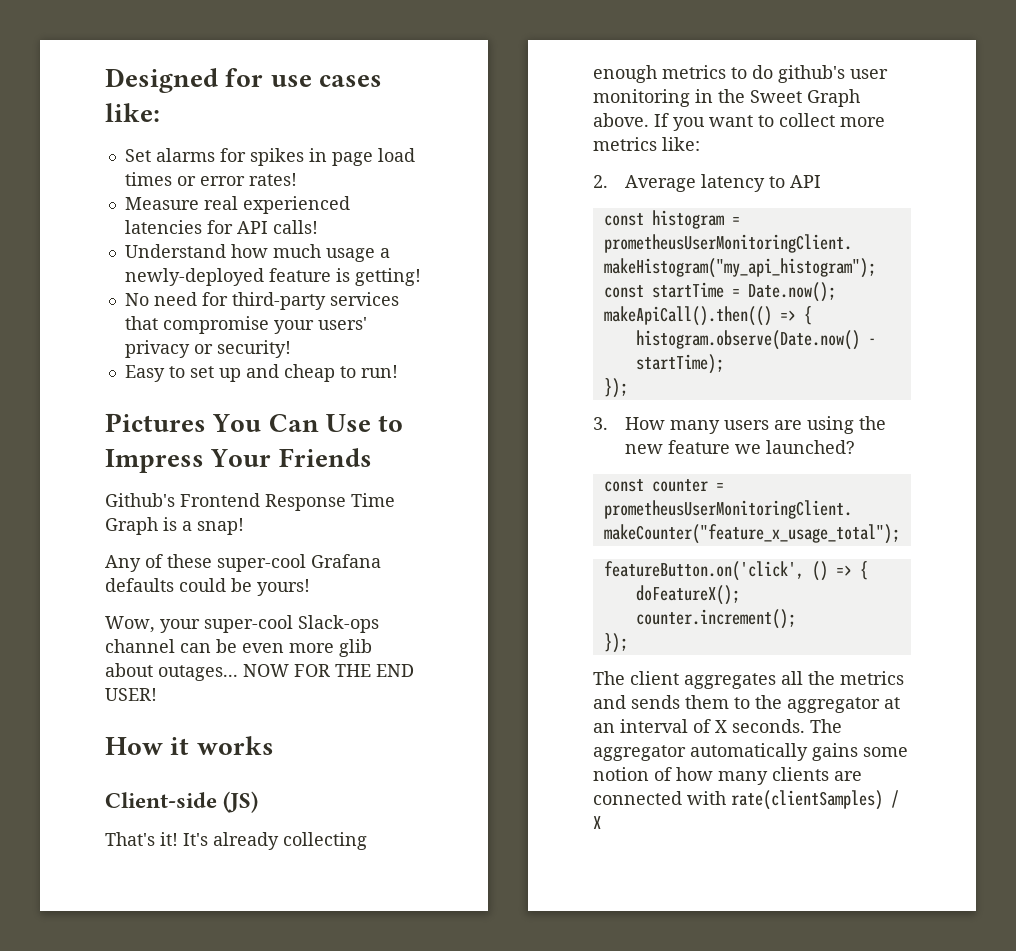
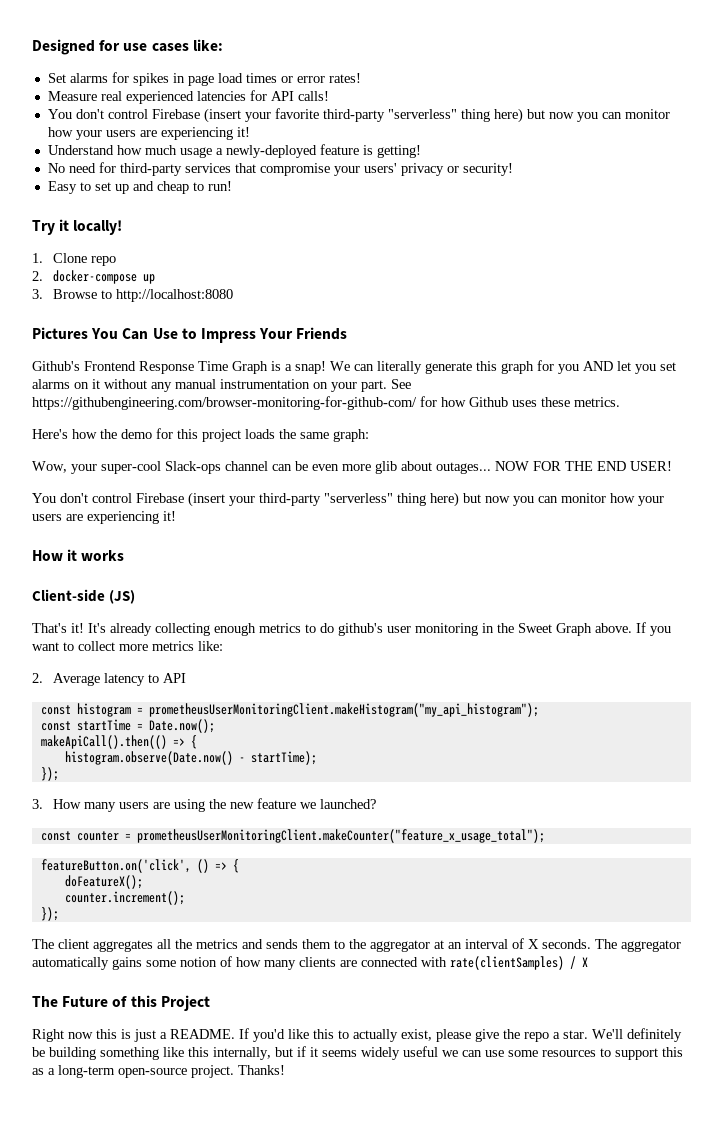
(318, 227) none -> [47,108,670,123] [47,127,250,140] // You don't control Firebase (insert your favorite third-party "serverless" thing here) but now you can monitor how your users are experiencing it!
(398, 371) none -> [32,219,123,235] [32,253,116,266] [32,270,155,284] [32,289,233,302] // Try it locally! // 1. Clone repo // 2. docker-compose up // 3. Browse to http://localhost:8080
[105,554,381,572] [105,578,310,596] // Any of these super-cool Grafana defaults could be yours! -> [330,360,676,374] [32,379,411,392] [32,396,620,410] [32,428,369,442] We can literally generate this graph for you AND let you set alarms on it without any manual instrumentation on your part. See https://githubengineering.com/browser-monitoring-for-github-com/ for how Github uses these metrics. // Here's how the demo for this project loads the same graph:
(157, 694) none -> [32,492,664,507] [32,511,176,524] // You don't control Firebase (insert your third-party "serverless" thing here) but now you can monitor how your users are experiencing it!
(601, 822) none -> [32,995,210,1011] [32,1028,682,1042] [32,1046,683,1060] [32,1065,285,1078] // The Future of this Project // Right now this is just a README. If you'd like this to actually exist, please give the repo a star. We'll definitely be building something like this internally, but if it seems widely useful we can use some resources to support this as a long-term open-source project. Thanks!

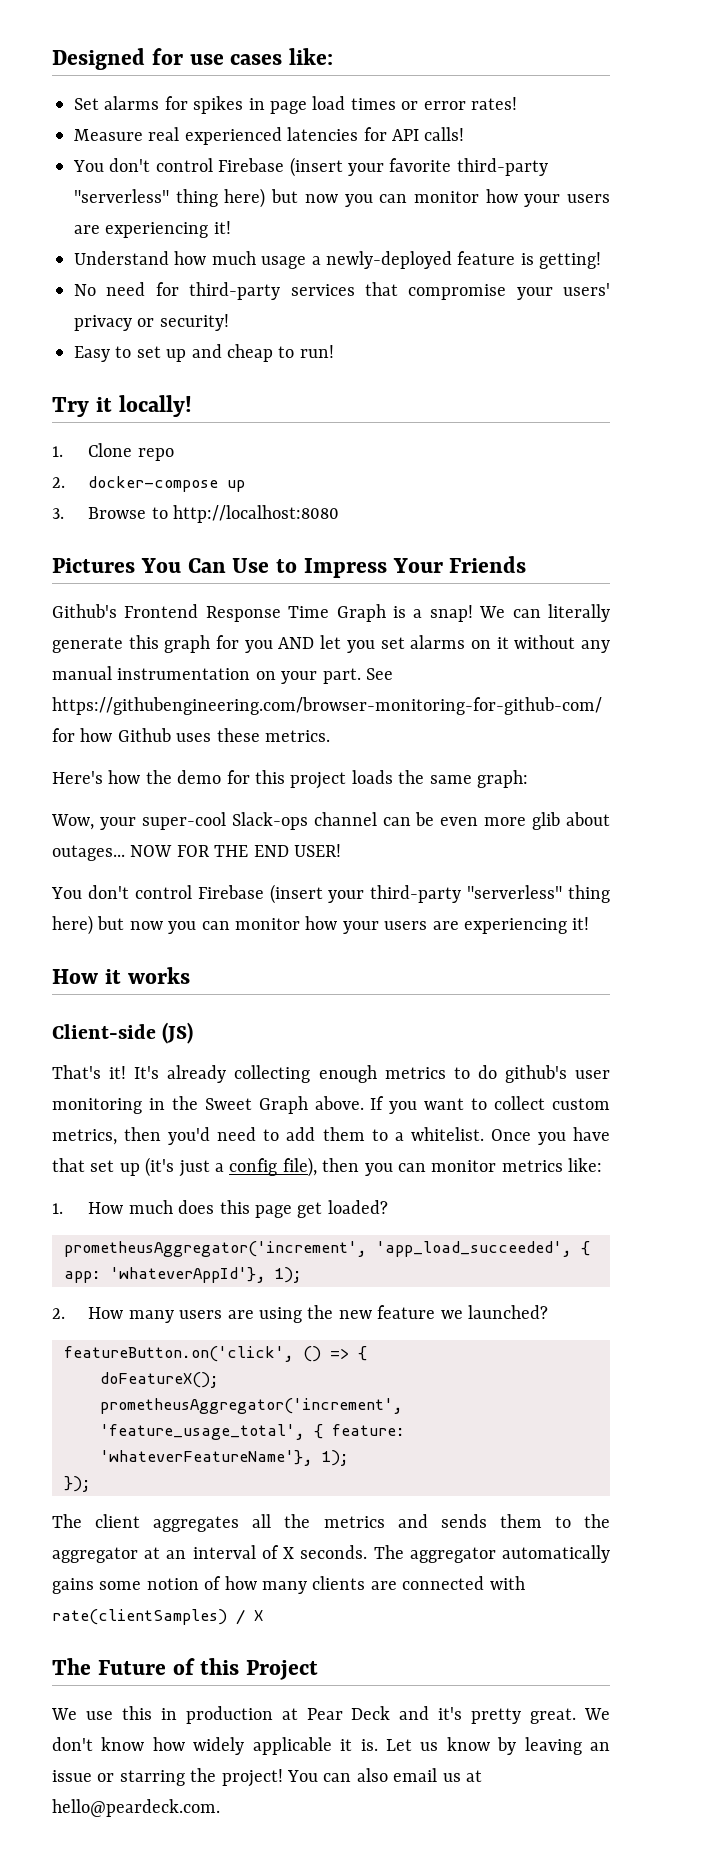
[119,641,223,651] [32,673,186,686] [40,703,539,717] [40,719,215,733] [40,735,197,749] [64,751,317,765] [40,767,59,781] [32,799,43,809] more metrics like: // 2. Average latency to API // const histogram = prometheusUserMonitoringClient.makeHistogram("my_api_histogram"); // const startTime = Date.now(); // makeApiCall().then(() => { // histogram.observe(Date.now() - startTime); // }); // 3. -> [552,1098,611,1110] [52,1127,610,1145] [52,1157,603,1177] [52,1200,388,1218] [64,1241,590,1257] [64,1267,302,1283] [52,1308,65,1319] custom metrics, then you'd need to add them to a whitelist. Once you have that set up (it's just a config file), then you can monitor metrics like: // 1. How much does this page get loaded? // prometheusAggregator('increment', 'app_load_succeeded', { app: 'whateverAppId'}, 1); // 2.
[40,829,545,843] // const counter = prometheusUserMonitoringClient.makeCounter("feature_x_usage_total"); -> (549, 1312) none
[64,891,185,905] counter.increment(); -> [100,1398,403,1414] [100,1424,405,1440] [100,1450,349,1466] prometheusAggregator('increment', 'feature_usage_total', { feature: 'whateverFeatureName'}, 1);
[32,1028,682,1042] [32,1046,683,1060] [32,1065,285,1078] Right now this is just a README. If you'd like this to actually exist, please give the repo a star. We'll definitely be building something like this internally, but if it seems widely useful we can use some resources to support this as a long-term open-source project. Thanks! -> [51,1706,611,1724] [52,1737,611,1755] [52,1768,482,1787] [52,1799,220,1817] We use this in production at Pear Deck and it's pretty great. We don't know how widely applicable it is. Let us know by leaving an issue or starring the project! You can also email us at hello@peardeck.com.

